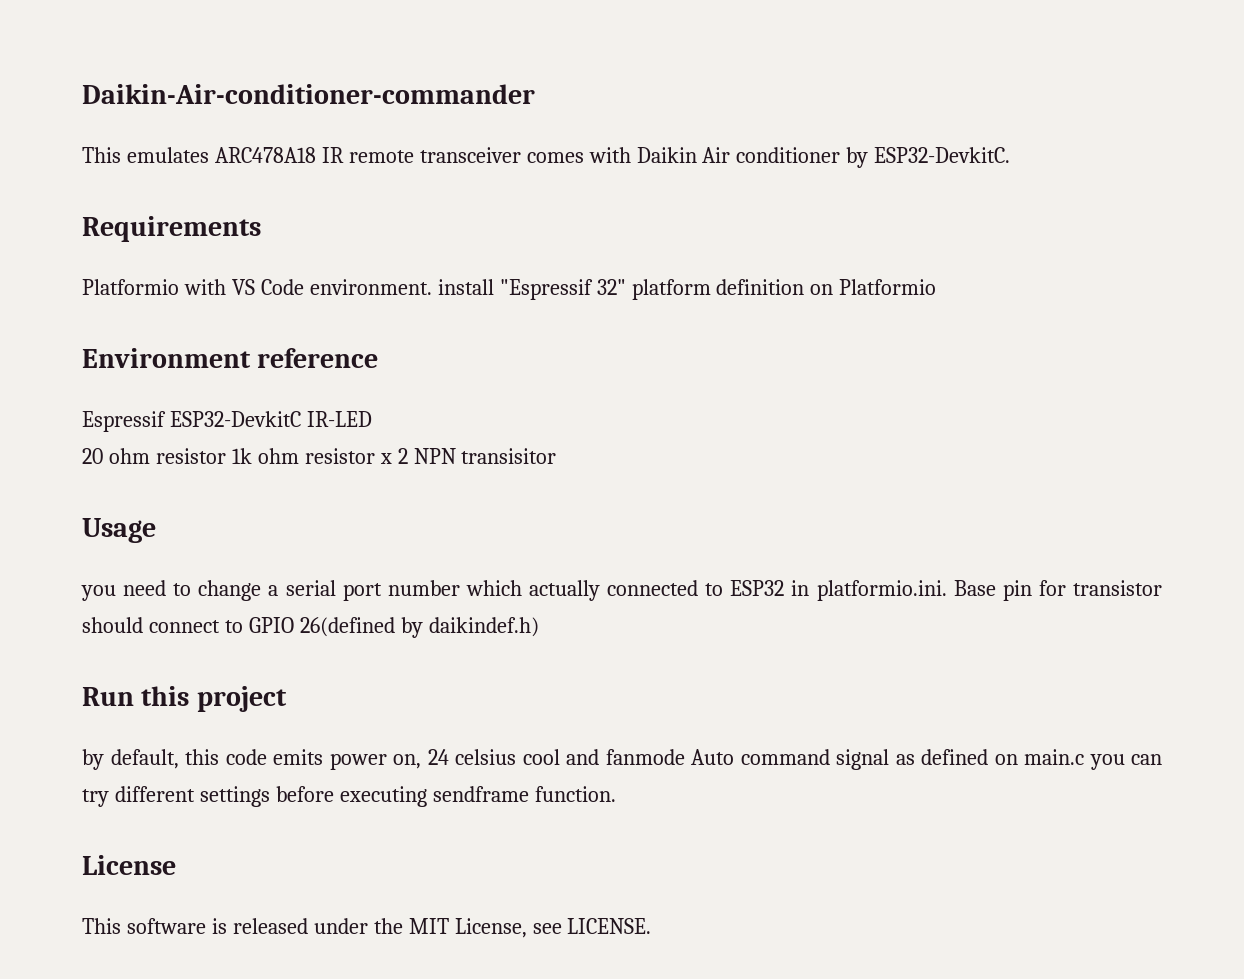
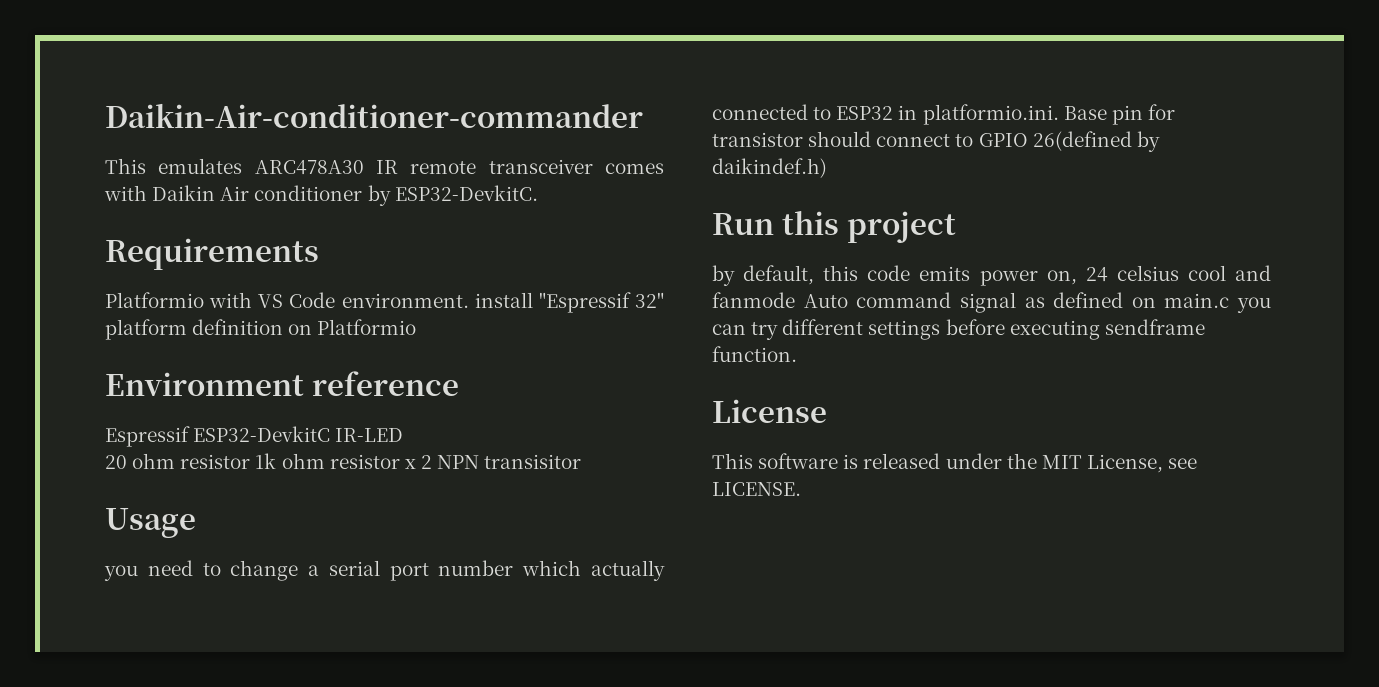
[214,147,316,163] ARC478A18 -> [254,160,364,175] ARC478A30

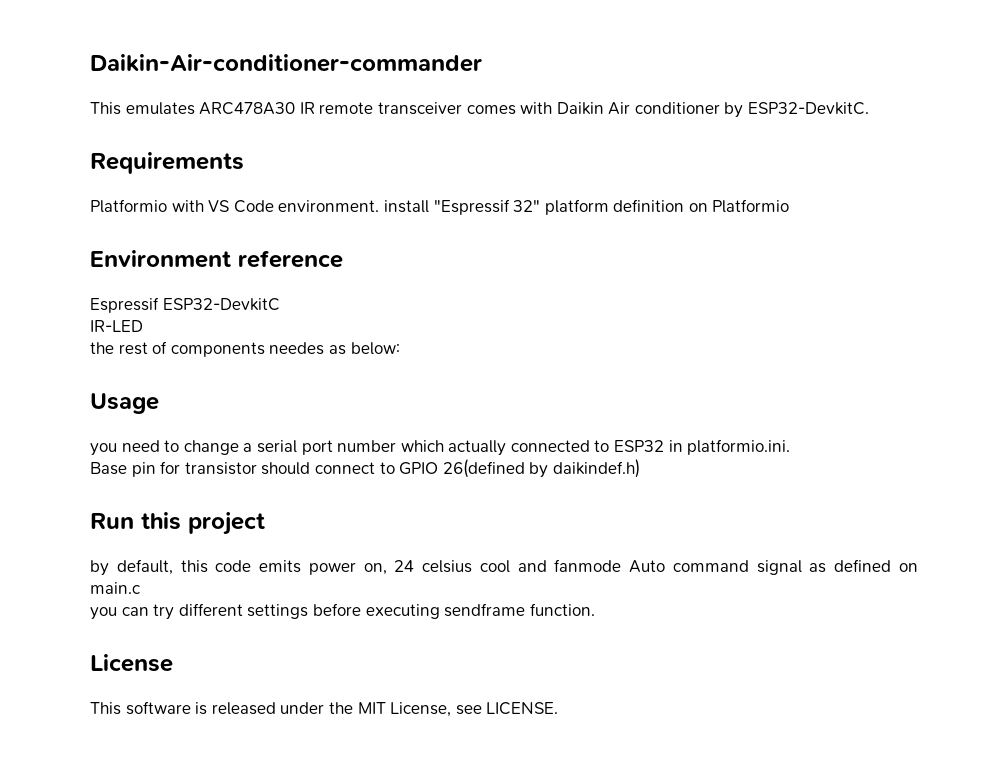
(331, 434) none -> (280, 304) //
[105,453,582,469] 20 ohm resistor 1k ohm resistor x 2 NPN transisitor -> [90,341,400,357] the rest of components needes as below:
(1059, 114) none -> (791, 447) //
(1230, 300) none -> (140, 588) //

